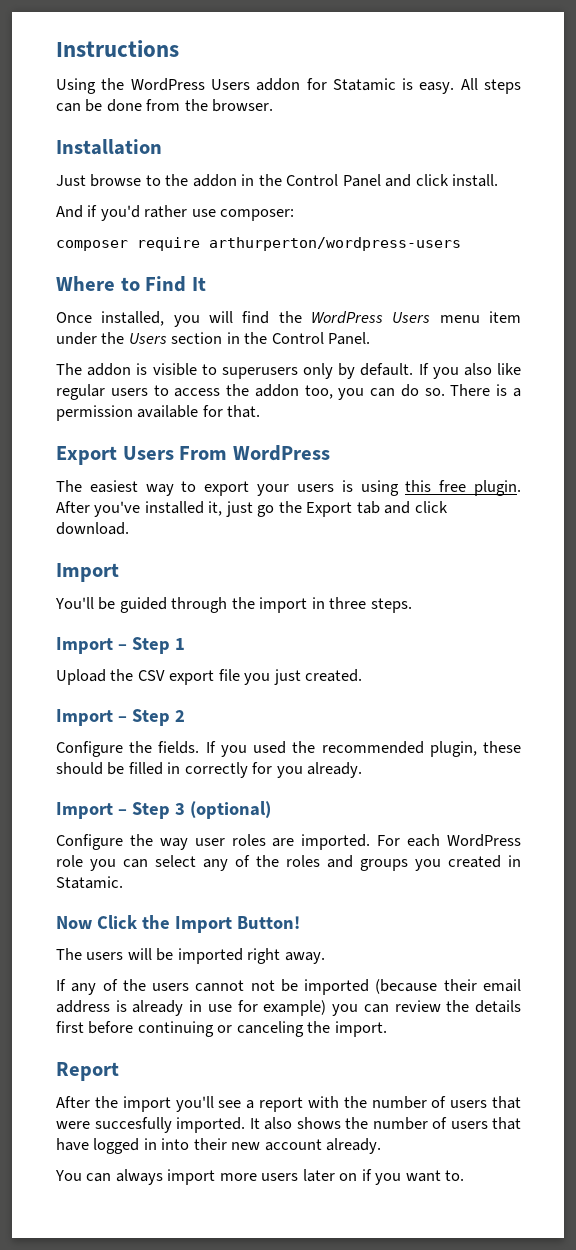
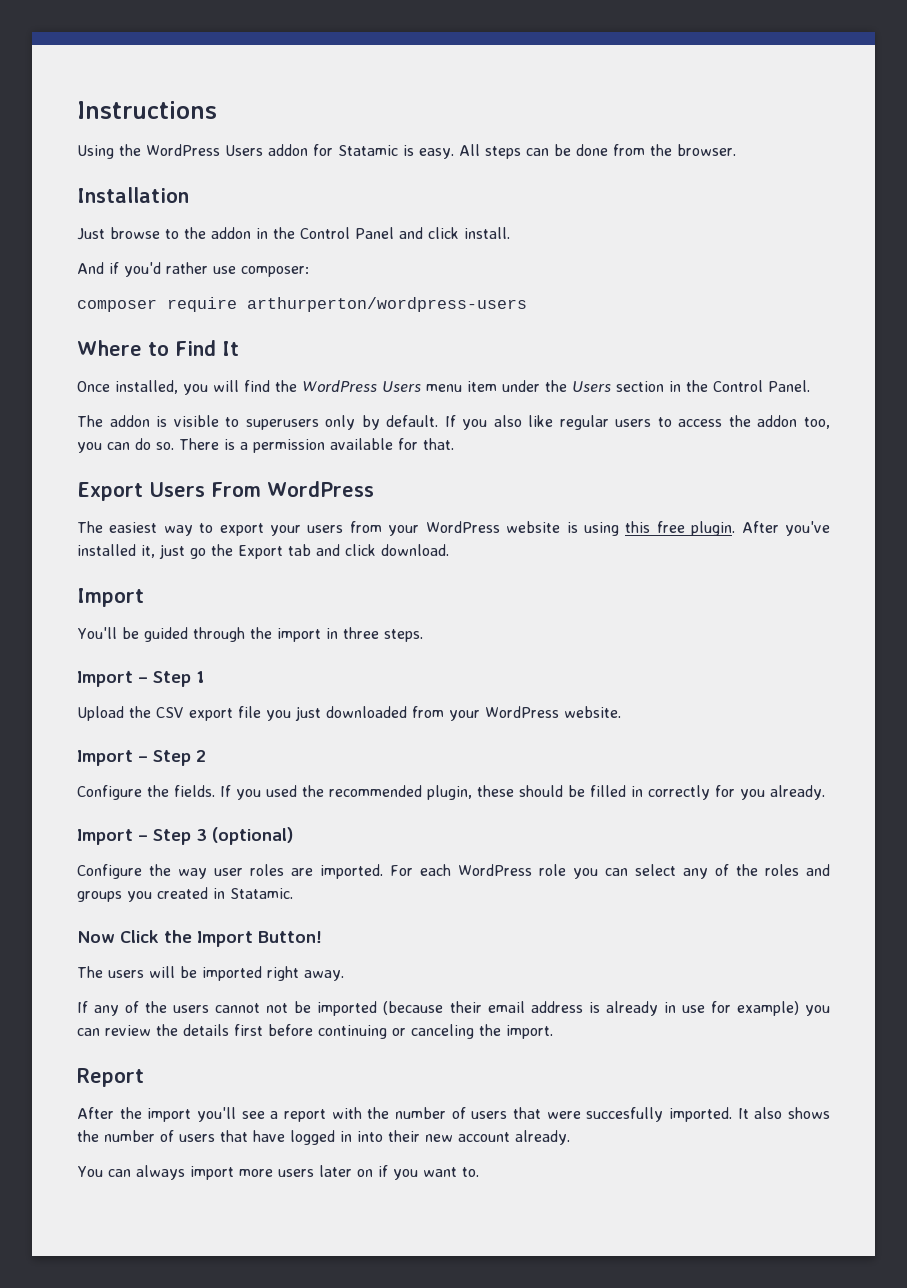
(334, 488) none -> [349,521,561,536] from your WordPress website
[305,669,363,682] created. -> [326,706,621,721] downloaded from your WordPress website.

